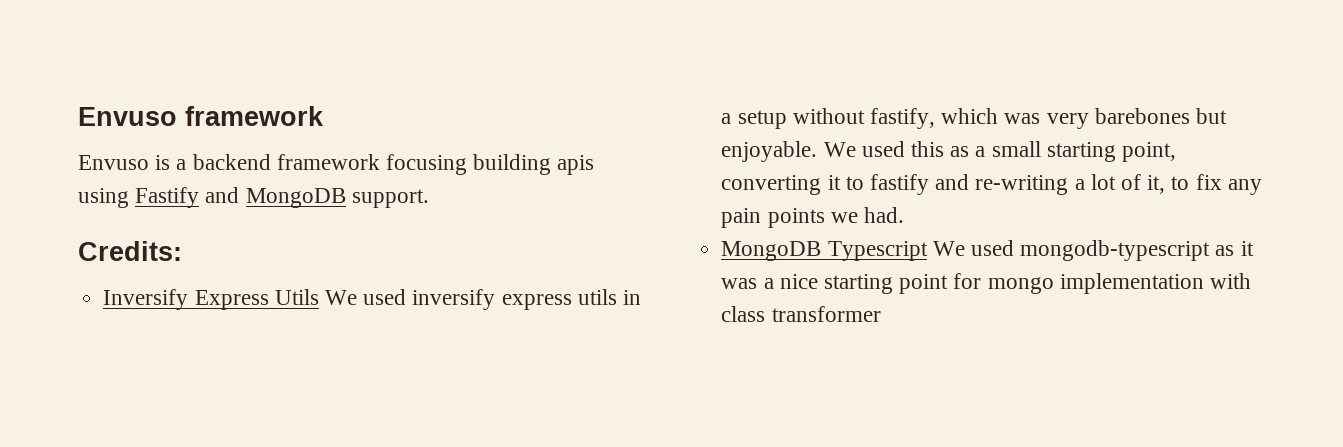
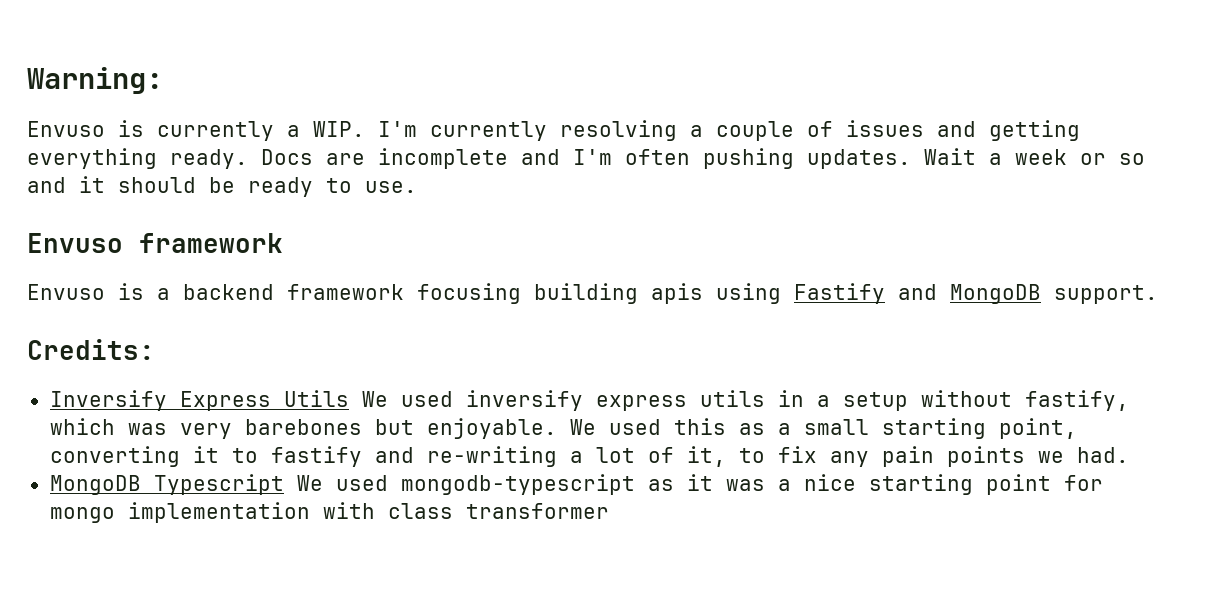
(78, 116) none -> [27,67,163,94] [27,120,1080,141] [27,148,1145,169] [27,176,417,197] Warning: // Envuso is currently a WIP. I'm currently resolving a couple of issues and getting everything ready. Docs are incomplete and I'm often pushing updates. Wait a week or so and it should be ready to use. //

